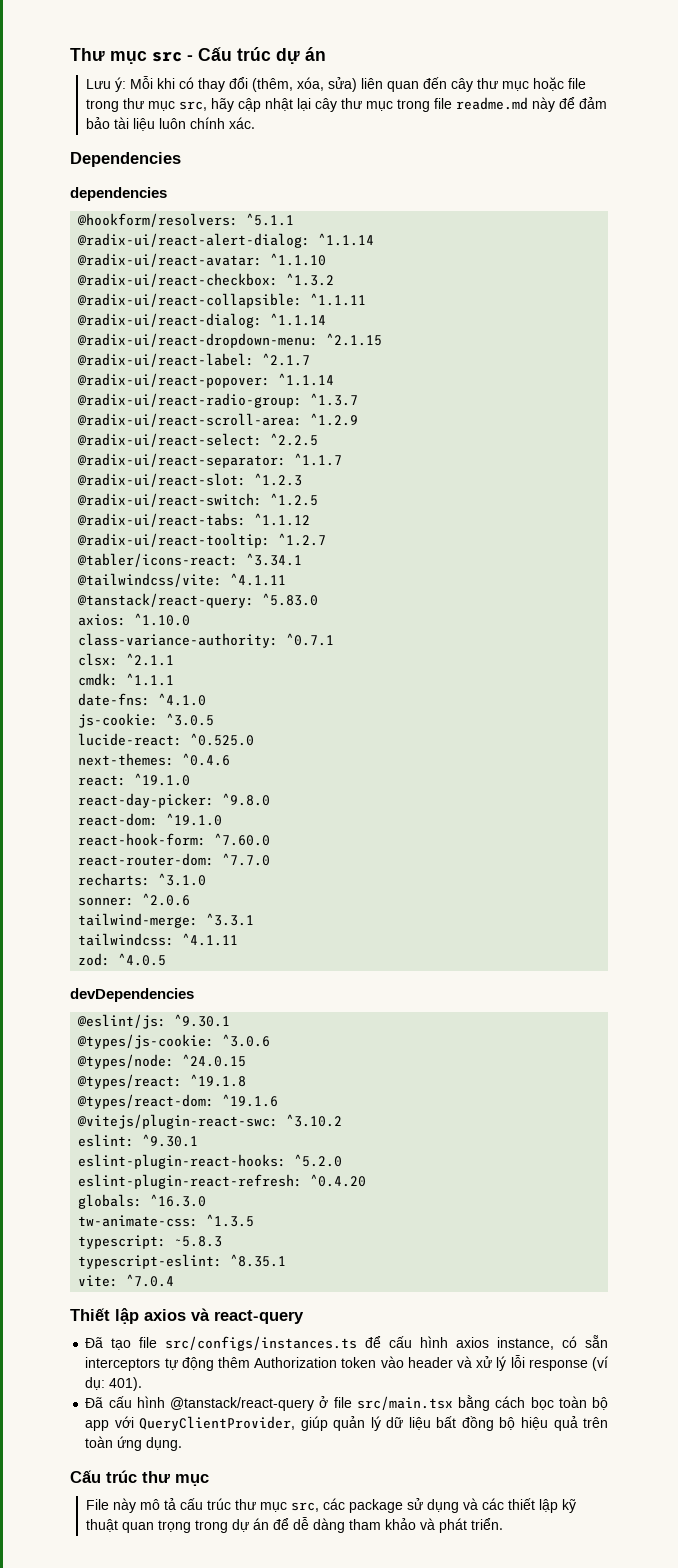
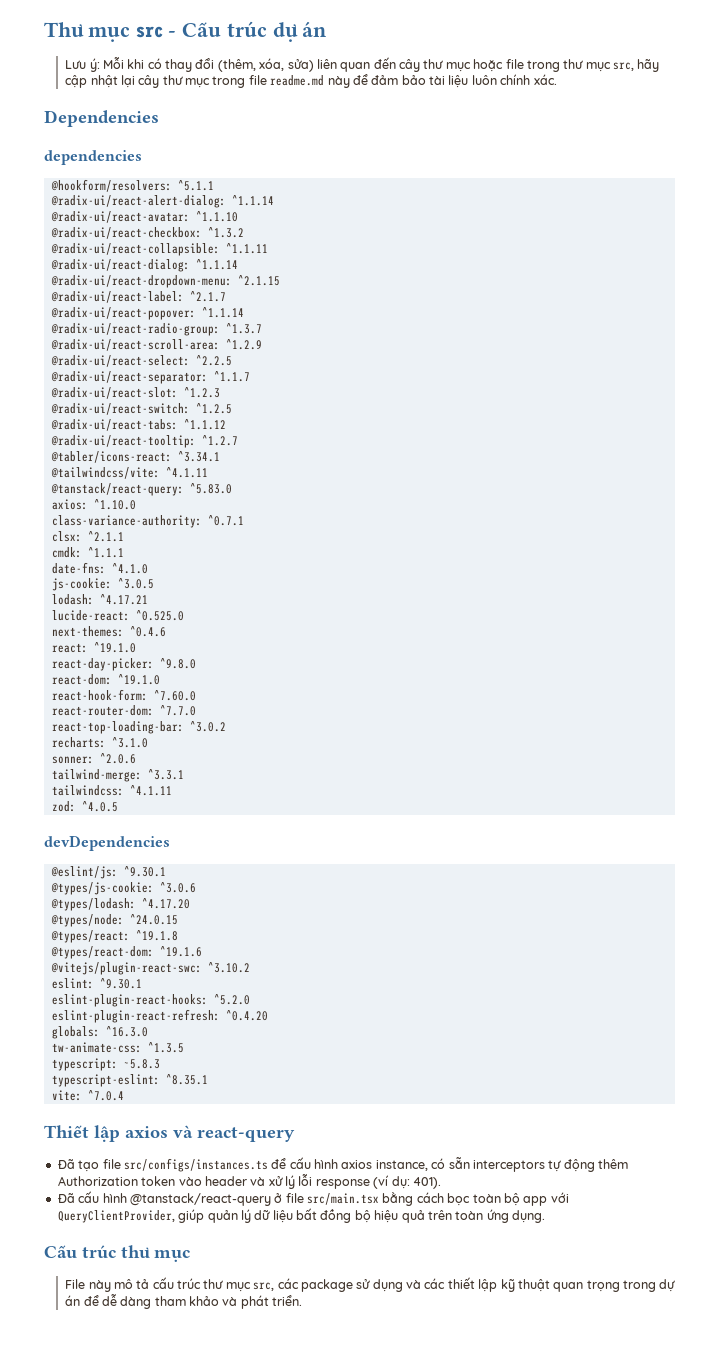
(215, 719) none -> [51,594,148,605] // lodash: ^4.17.21
(271, 859) none -> [51,721,226,734] // react-top-loading-bar: ^3.0.2
(271, 1040) none -> [50,898,190,911] // @types/lodash: ^4.17.20

